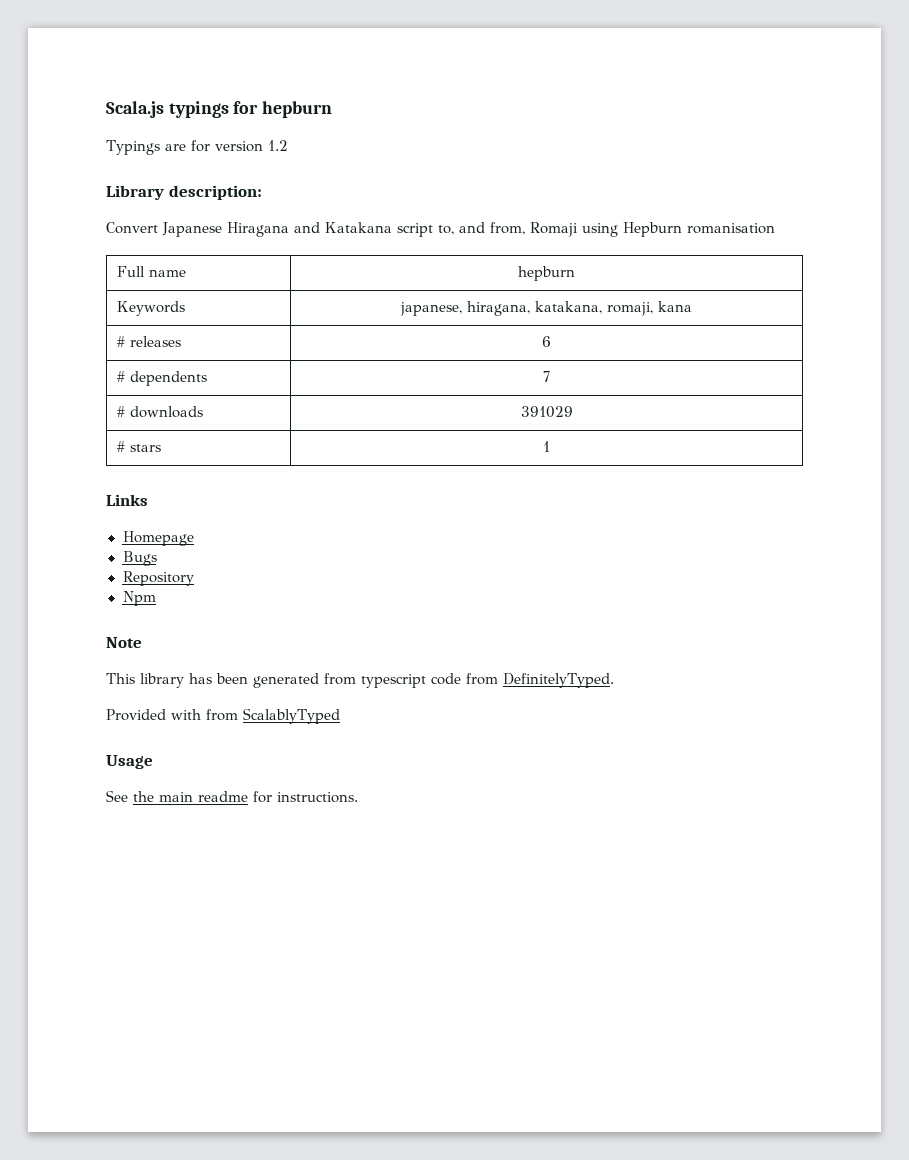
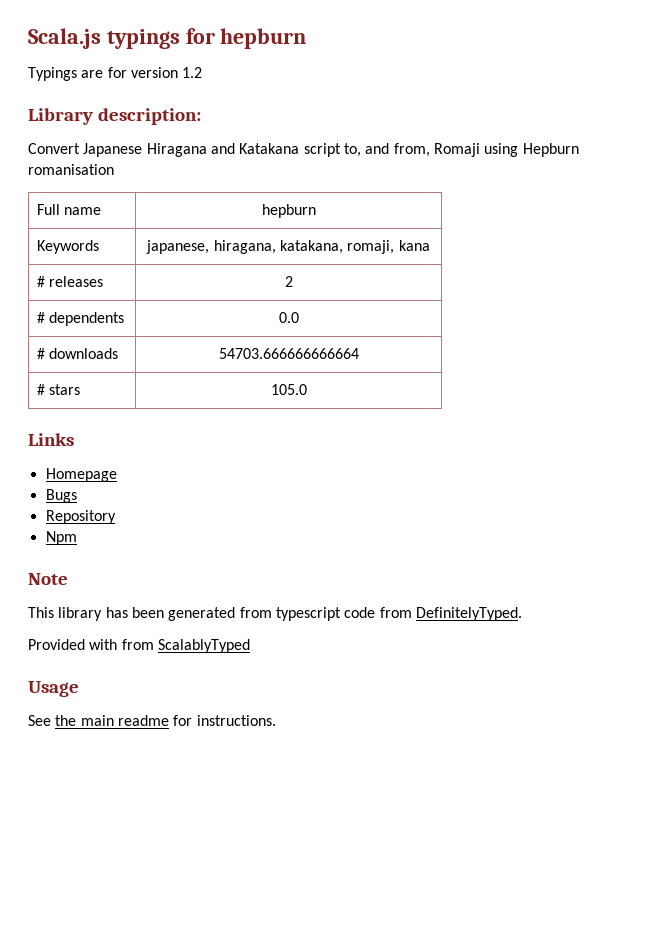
[542,336,551,347] 6 -> [284,276,293,287] 2
[543,371,550,382] 7 -> [278,312,299,323] 0.0
[520,406,573,418] 391029 -> [218,348,359,359] 54703.666666666664
[543,441,550,452] 1 -> [270,384,307,395] 105.0

